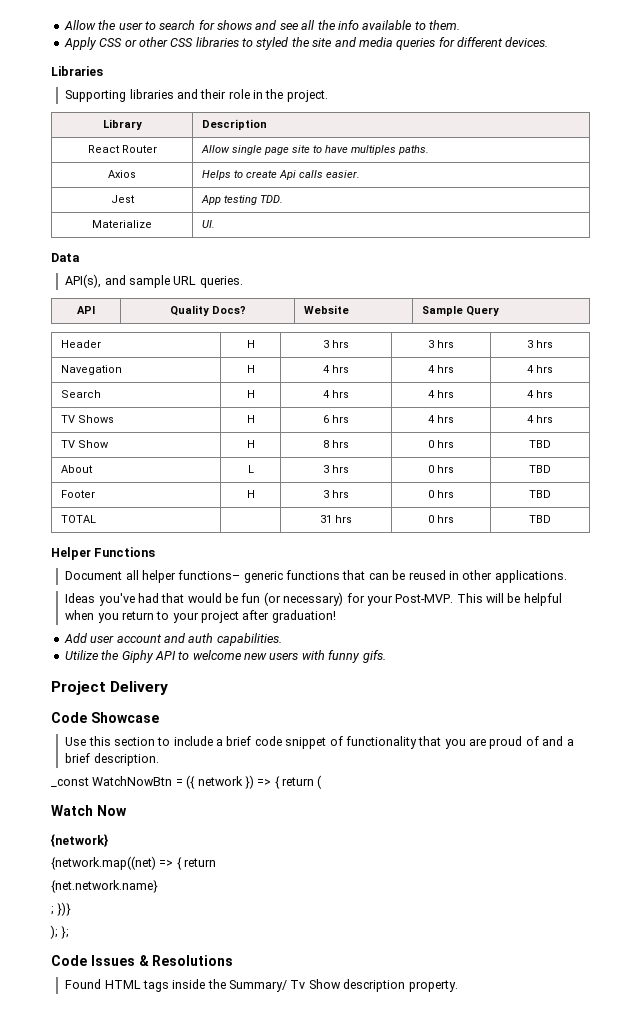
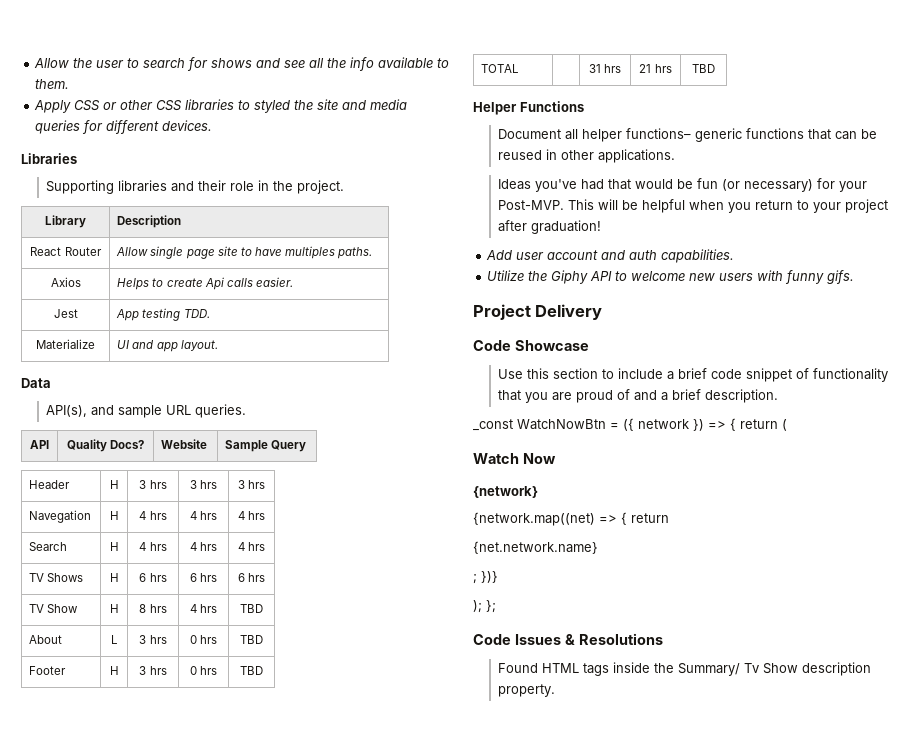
[201,220,215,228] UI. -> [117,340,218,352] UI and app layout.
[428,415,454,423] [527,415,534,423] 4 hrs | 4 -> [189,573,218,582] [237,573,245,582] 6 hrs | 6
[428,440,434,448] 0 -> [189,604,197,613] 4
[428,515,434,523] 0 -> [639,64,652,73] 21

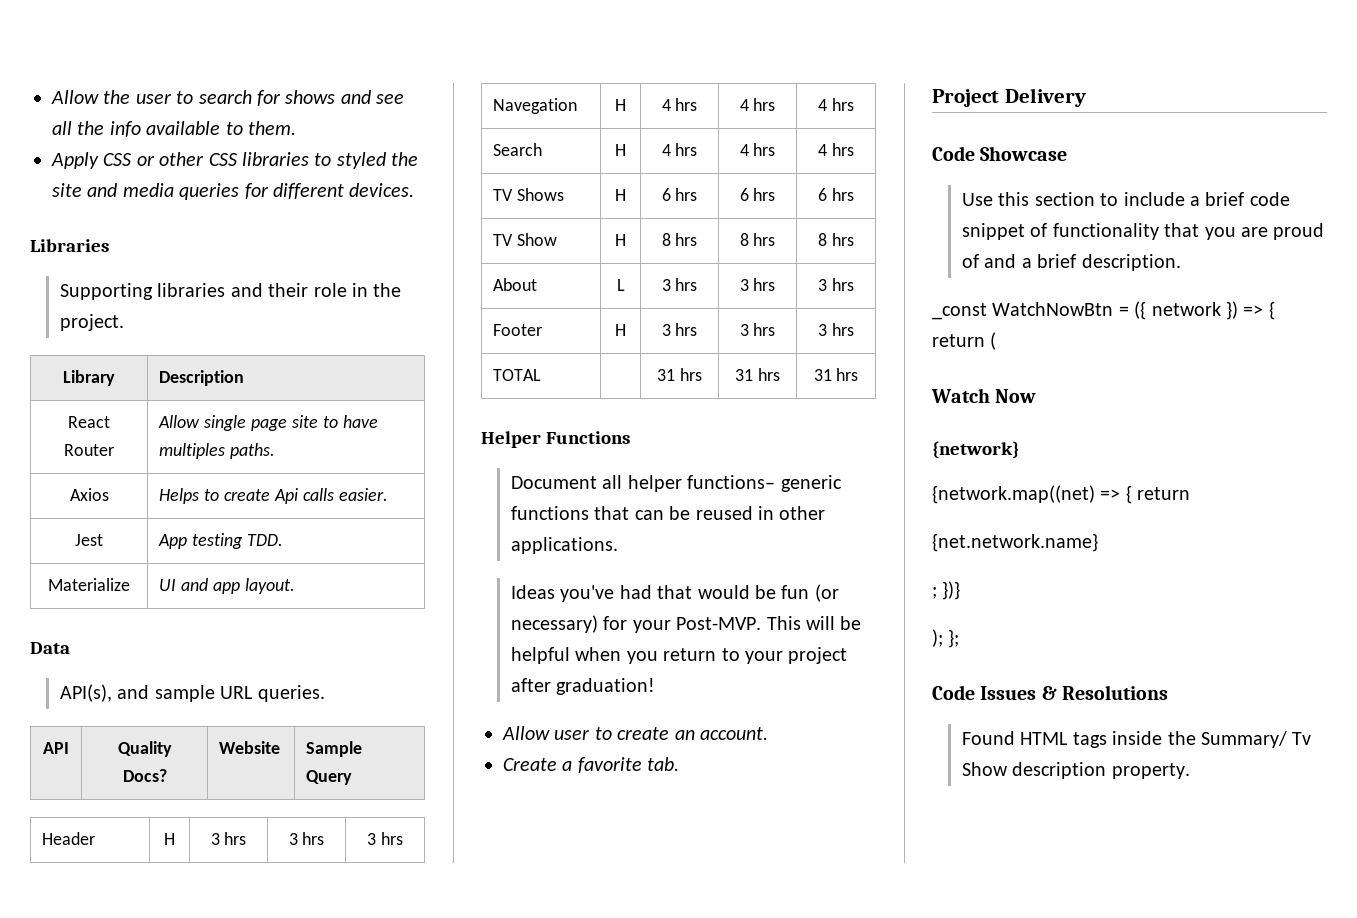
[189,604,218,613] [240,604,263,613] 4 hrs | TBD -> [739,233,776,246] [818,233,854,246] 8 hrs | 8 hrs
[189,635,218,644] [240,635,263,644] 0 hrs | TBD -> [739,278,776,291] [818,278,854,291] 3 hrs | 3 hrs
[189,666,218,675] [240,666,263,675] 0 hrs | TBD -> [739,323,776,336] [818,323,854,336] 3 hrs | 3 hrs
[639,64,672,73] [692,64,715,73] 21 hrs | TBD -> [735,368,780,381] [813,368,859,381] 31 hrs | 31 hrs
[486,249,735,263] [487,270,855,284] Add user account and auth capabilities. // Utilize the Giphy API to welcome new users with funny gifs. -> [502,726,768,740] [503,757,680,773] Allow user to create an account. // Create a favorite tab.

